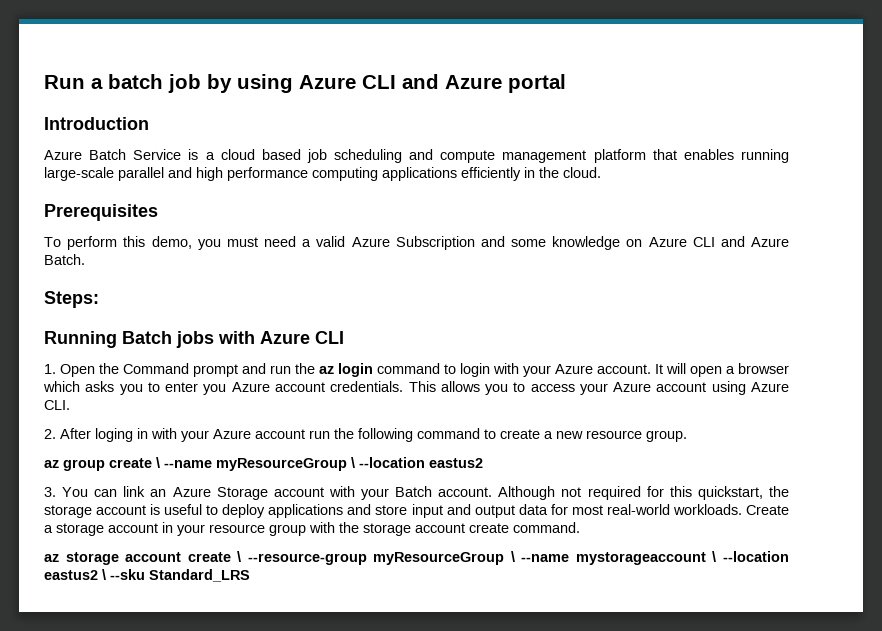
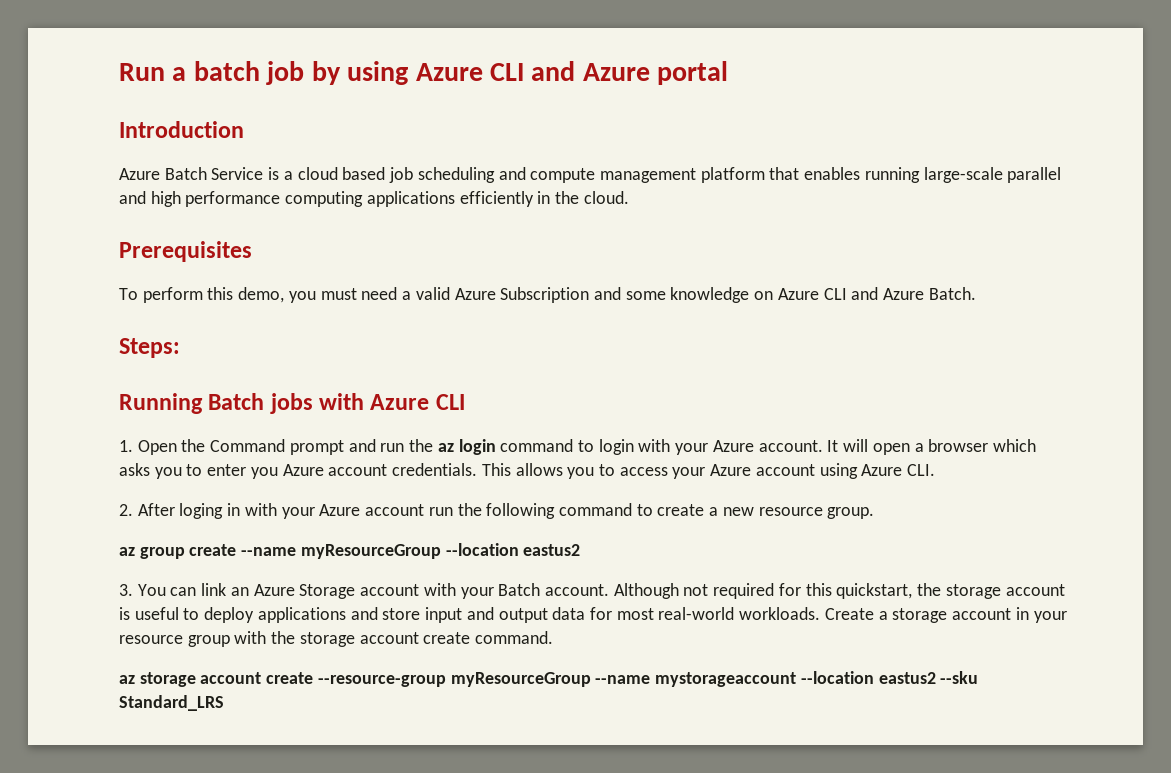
[156,457,160,468] \ -> (237, 550) none
[351,457,355,468] \ -> (441, 551) none
[237,551,242,562] \ -> (314, 678) none
[510,551,515,562] \ -> (591, 679) none
[712,551,789,562] [44,569,106,580] \ --location eastus2 \ -> [800,671,936,684] --location eastus2

